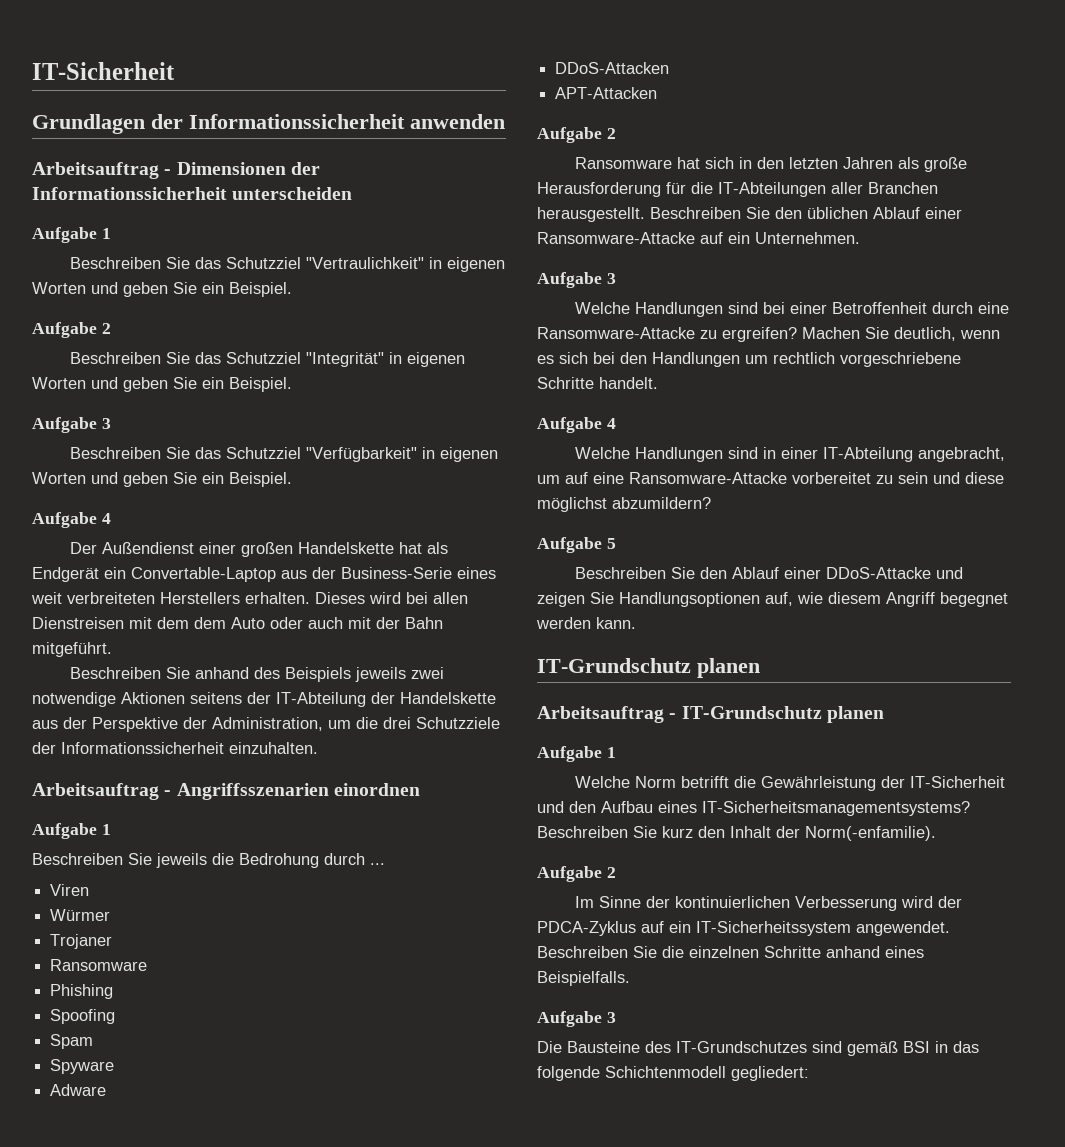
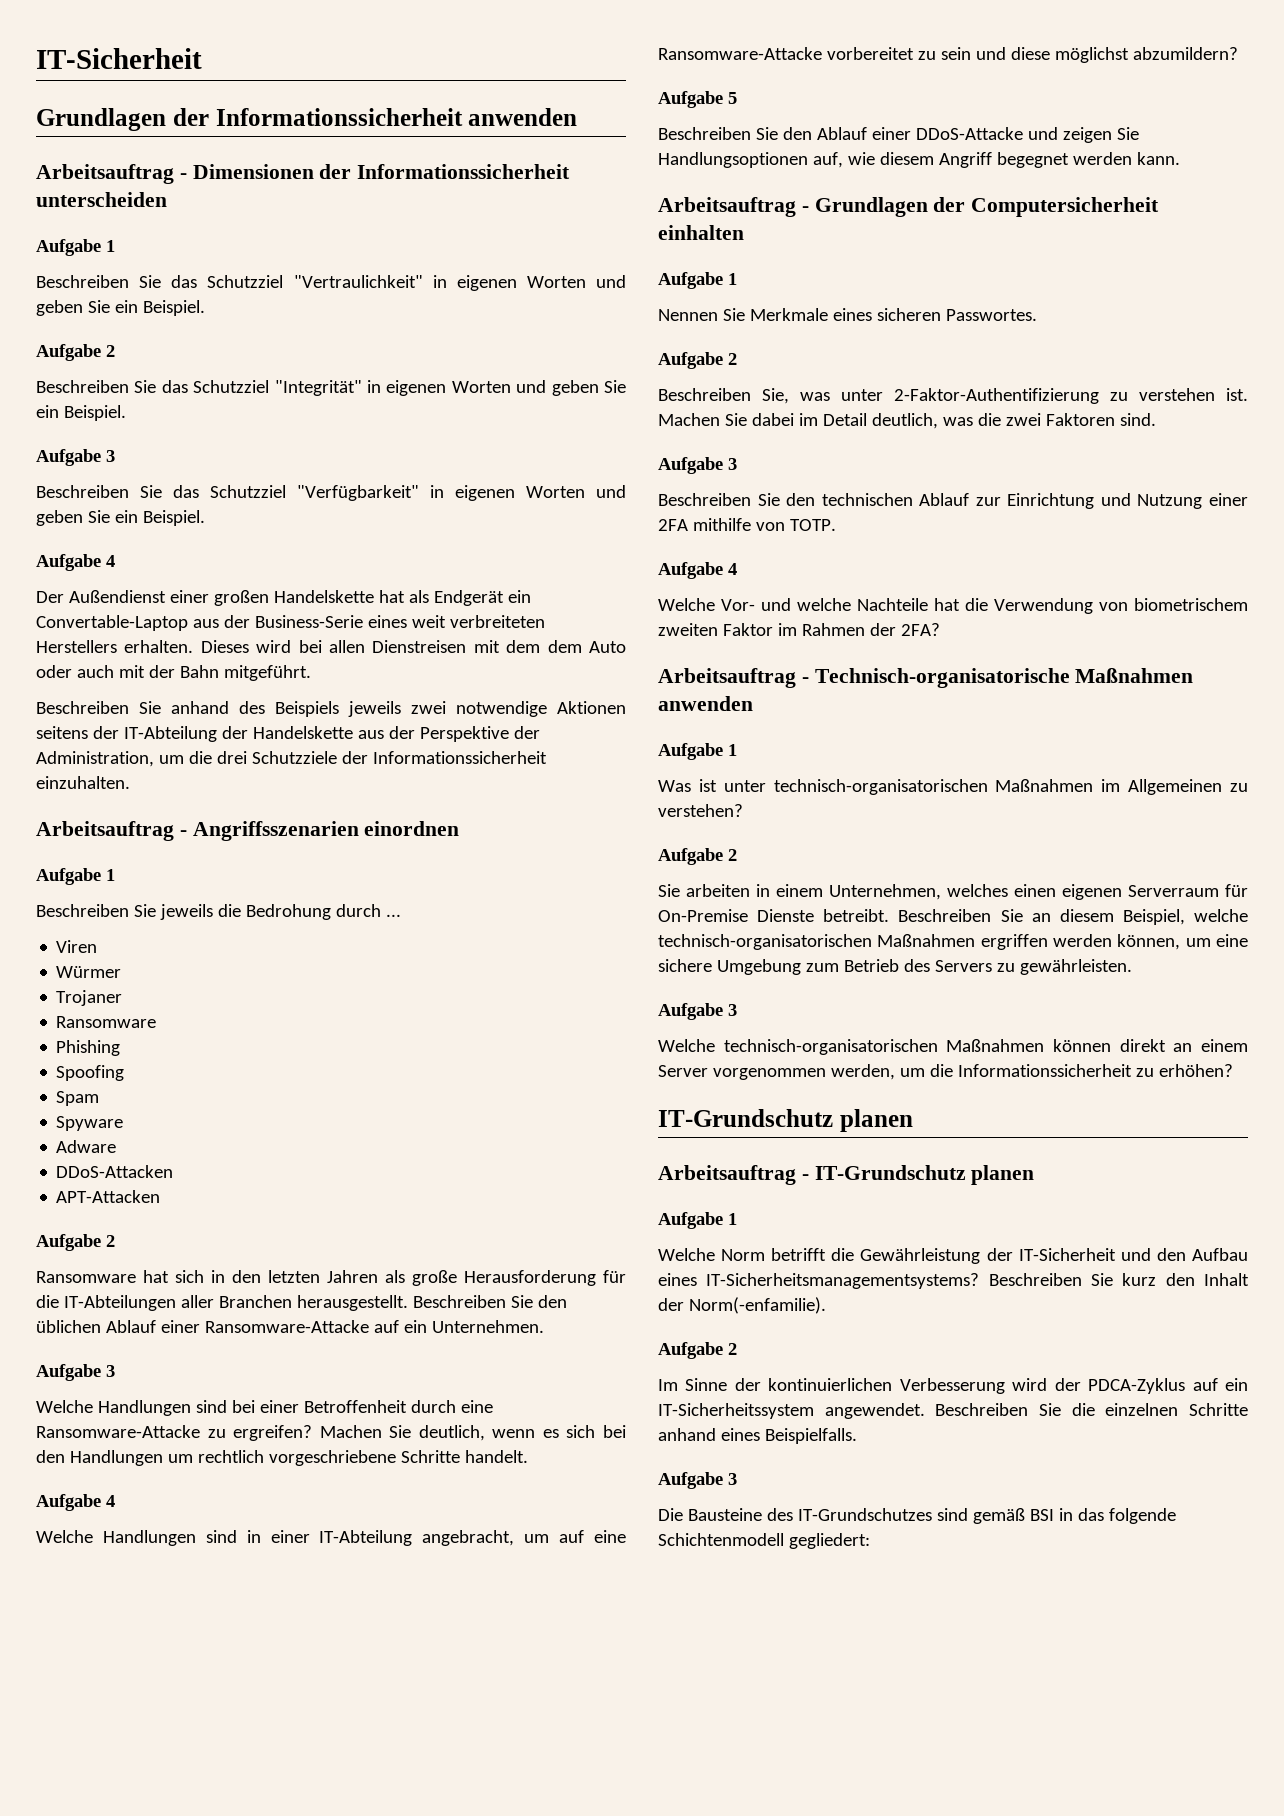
(636, 623) none -> [658,197,1160,217] [658,225,744,240] [658,272,737,289] [658,308,1037,321] [658,352,737,369] [658,388,1248,404] [658,413,1156,429] [658,457,737,474] [658,493,1248,509] [658,518,836,531] [658,562,737,579] [658,598,1248,614] [658,623,940,636] [658,668,1194,688] [658,696,753,711] [658,743,737,760] [658,779,1248,795] [658,804,743,817] [658,848,737,865] [658,884,1248,900] [658,909,1248,925] [658,934,1248,950] [658,959,1132,975] [658,1003,737,1020] [658,1039,1248,1055] [658,1064,1233,1080] // Arbeitsauftrag - Grundlagen der Computersicherheit einhalten // Aufgabe 1 // Nennen Sie Merkmale eines sicheren Passwortes. // Aufgabe 2 // Beschreiben Sie, was unter 2-Faktor-Authentifizierung zu verstehen ist. Machen Sie dabei im Detail deutlich, was die zwei Faktoren sind. // Aufgabe 3 // Beschreiben Sie den technischen Ablauf zur Einrichtung und Nutzung einer 2FA mithilfe von TOTP. // Aufgabe 4 // Welche Vor- und welche Nachteile hat die Verwendung von biometrischem zweiten Faktor im Rahmen der 2FA? // Arbeitsauftrag - Technisch-organisatorische Maßnahmen anwenden // Aufgabe 1 // Was ist unter technisch-organisatorischen Maßnahmen im Allgemeinen zu verstehen? // Aufgabe 2 // Sie arbeiten in einem Unternehmen, welches einen eigenen Serverraum für On-Premise Dienste betreibt. Beschreiben Sie an diesem Beispiel, welche technisch-organisatorischen Maßnahmen ergriffen werden können, um eine sichere Umgebung zum Betrieb des Servers zu gewährleisten. // Aufgabe 3 // Welche technisch-organisatorischen Maßnahmen können direkt an einem Server vorgenommen werden, um die Informationssicherheit zu erhöhen?

